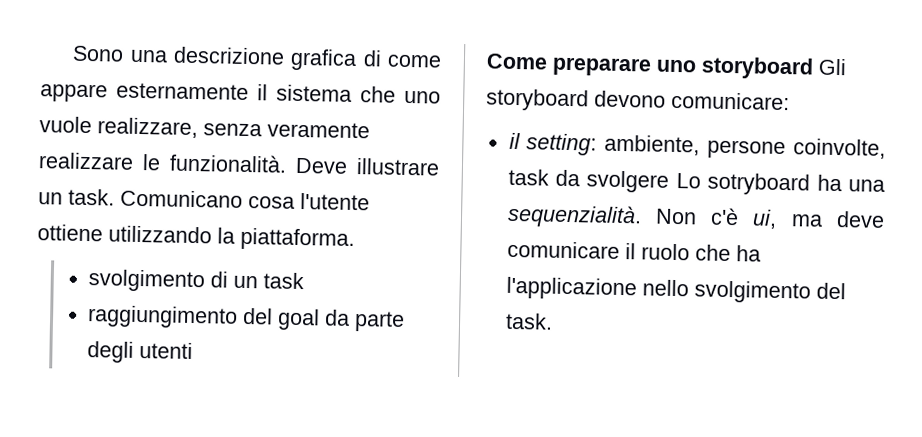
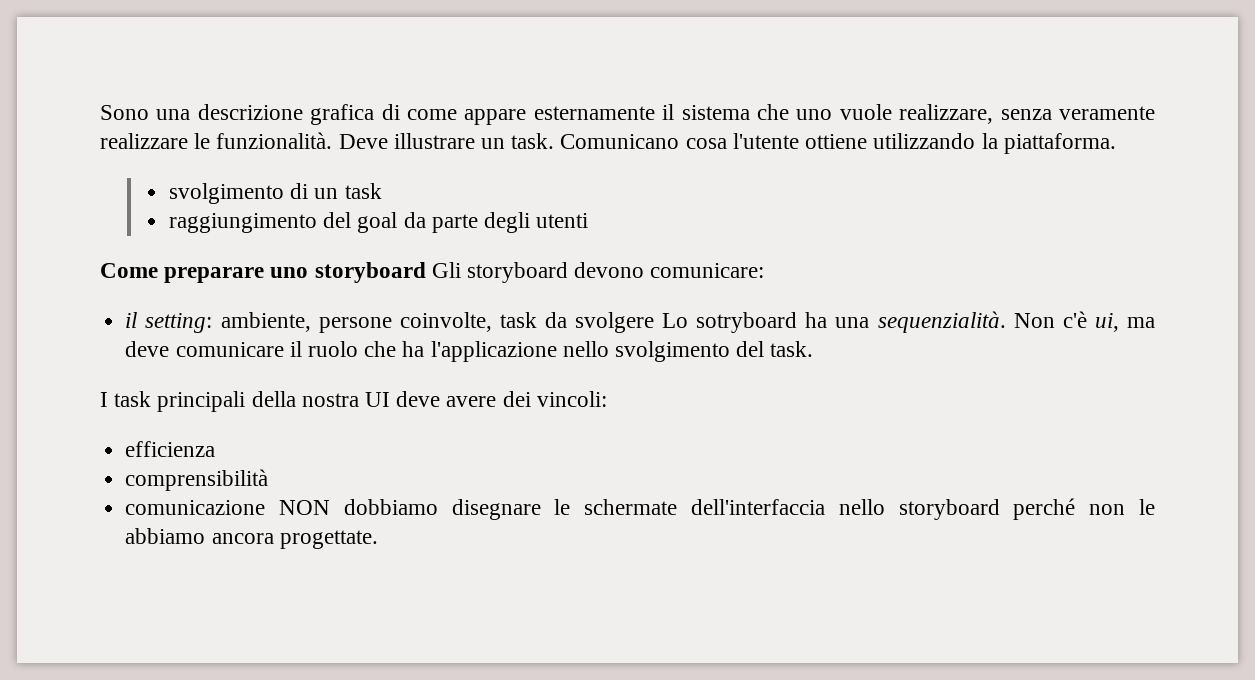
(553, 321) none -> [100,391,607,412] [125,441,216,457] [125,469,269,491] [125,498,1155,520] [125,528,378,549] // I task principali della nostra UI deve avere dei vincoli: // efficienza // comprensibilità // comunicazione NON dobbiamo disegnare le schermate dell'interfaccia nello storyboard perché non le abbiamo ancora progettate.

